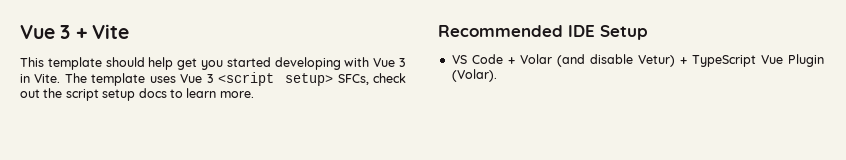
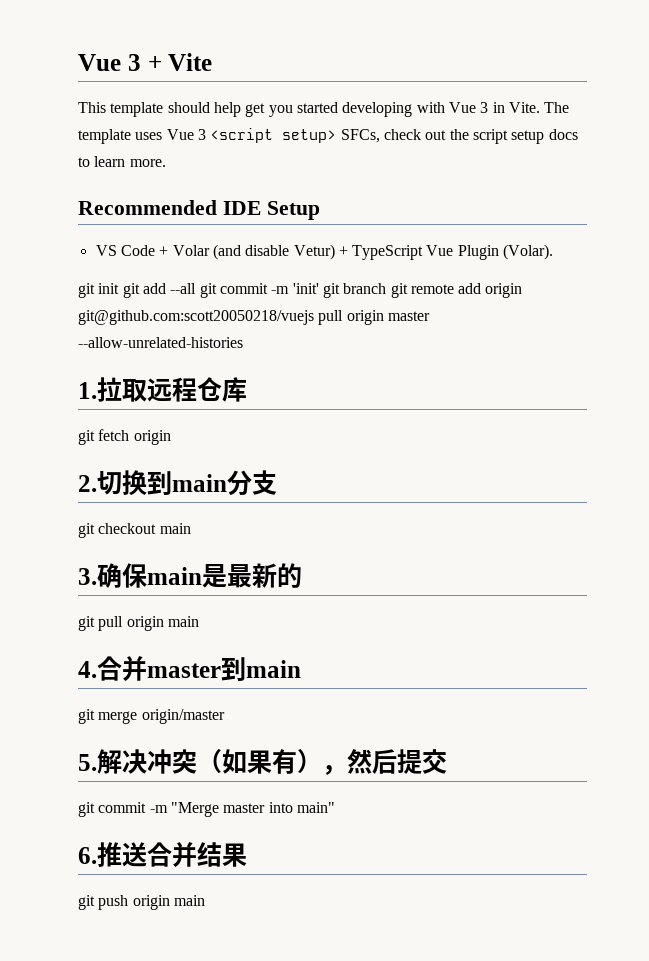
(497, 75) none -> [78,283,523,298] [78,310,430,325] [78,337,243,348] [78,377,247,402] [78,429,171,445] [78,470,277,496] [78,523,191,538] [78,563,302,588] [78,616,199,631] [78,656,301,681] [78,709,225,724] [78,749,447,775] [78,802,335,817] [78,842,247,867] [78,895,205,910] // git init git add --all git commit -m 'init' git branch git remote add origin git@github.com:scott20050218/vuejs pull origin master --allow-unrelated-histories // 1.拉取远程仓库 // git fetch origin // 2.切换到main分支 // git checkout main // 3.确保main是最新的 // git pull origin main // 4.合并master到main // git merge origin/master // 5.解决冲突（如果有），然后提交 // git commit -m "Merge master into main" // 6.推送合并结果 // git push origin main

